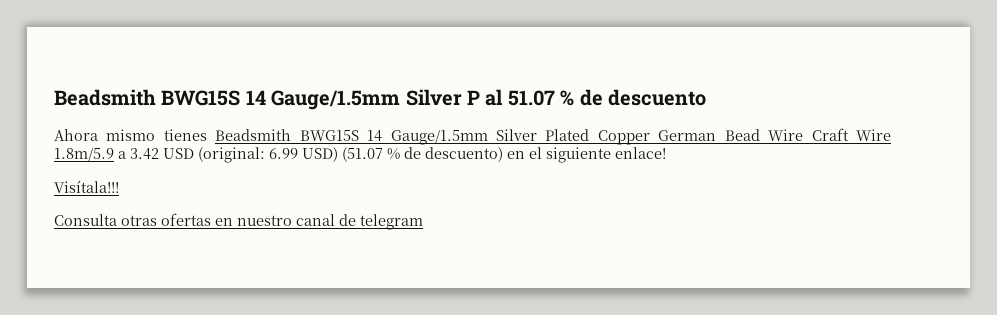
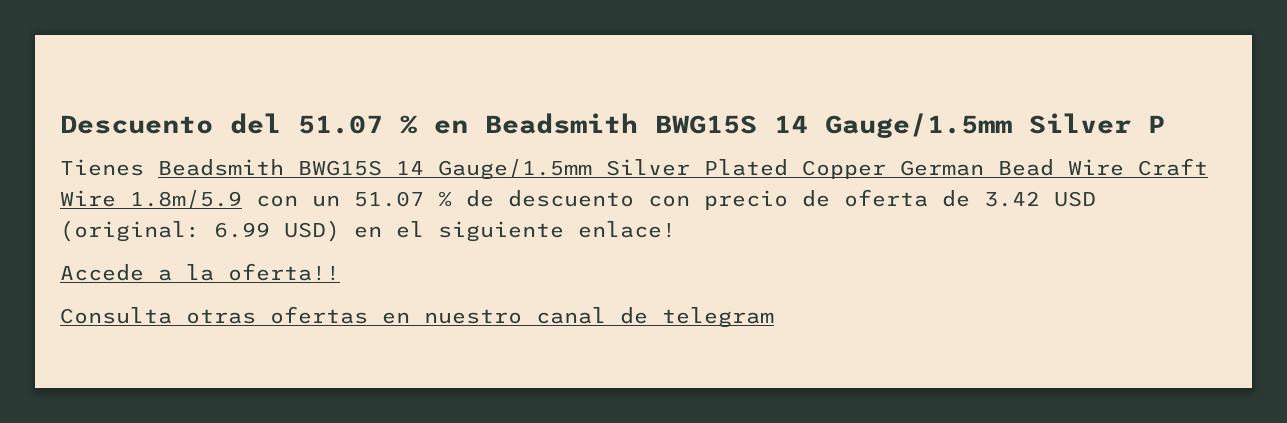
(54, 97) none -> [60,113,468,134] Descuento del 51.07 % en
[485,89,706,106] [54,129,207,141] al 51.07 % de descuento // Ahora mismo tienes -> [60,159,144,176] // Tienes
[118,151,126,159] a -> [256,189,970,210] con un 51.07 % de descuento con precio de oferta de
[342,147,503,162] (51.07 % de descuento) -> (340, 231) none
[54,180,119,193] Visítala!!! -> [60,263,340,281] Accede a la oferta!!

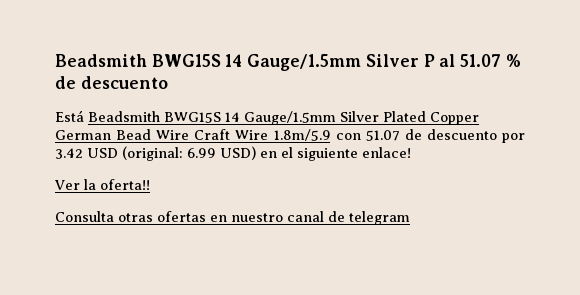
[60,113,468,134] Descuento del 51.07 % en -> (55, 60) none
[60,159,144,176] // Tienes -> [439,54,521,67] [55,76,168,89] [55,110,84,122] al 51.07 % de descuento // Está
[312,189,970,210] un 51.07 % de descuento con precio de oferta de -> [365,129,526,143] 51.07 de descuento por
[60,264,172,281] Accede a -> [54,180,80,190] Ver

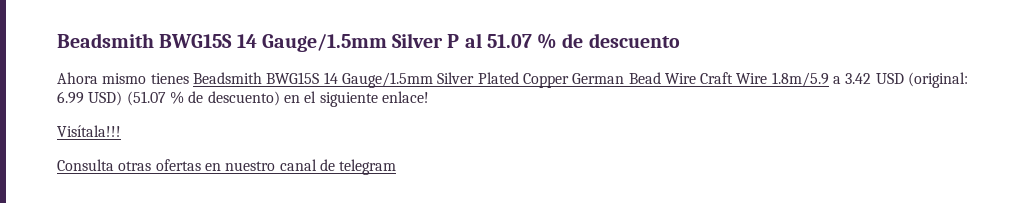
[55,110,84,122] Está -> [57,72,189,84] Ahora mismo tienes
[335,129,526,143] con 51.07 de descuento por -> [833,76,842,84] a
(256, 153) none -> [126,91,280,106] (51.07 % de descuento)
[54,179,150,190] Ver la oferta!! -> [57,125,121,137] Visítala!!!

